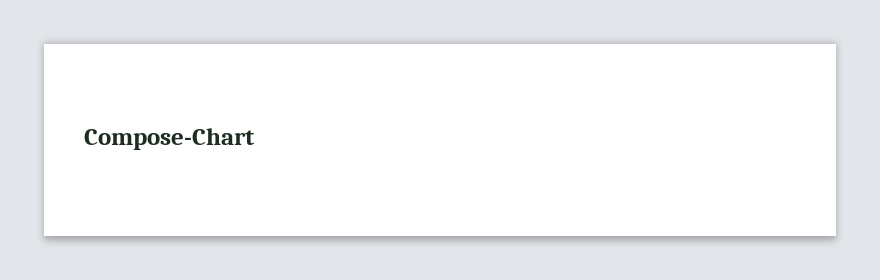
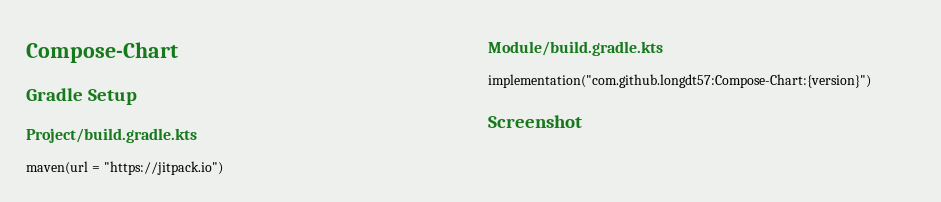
(255, 139) none -> [26,88,138,105] [26,128,197,143] [26,161,223,175] [488,41,663,56] [488,74,871,88] [488,115,582,128] // Gradle Setup // Project/build.gradle.kts // maven(url = "https://jitpack.io") // Module/build.gradle.kts // implementation("com.github.longdt57:Compose-Chart:{version}") // Screenshot

